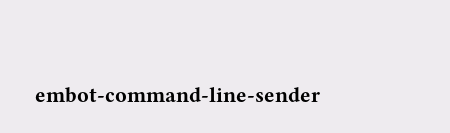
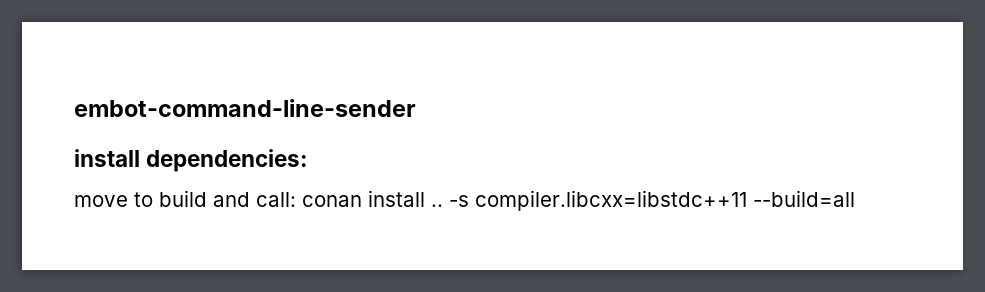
(320, 95) none -> [74,149,309,172] [74,190,855,211] // install dependencies: // move to build and call: conan install .. -s compiler.libcxx=libstdc++11 --build=all

